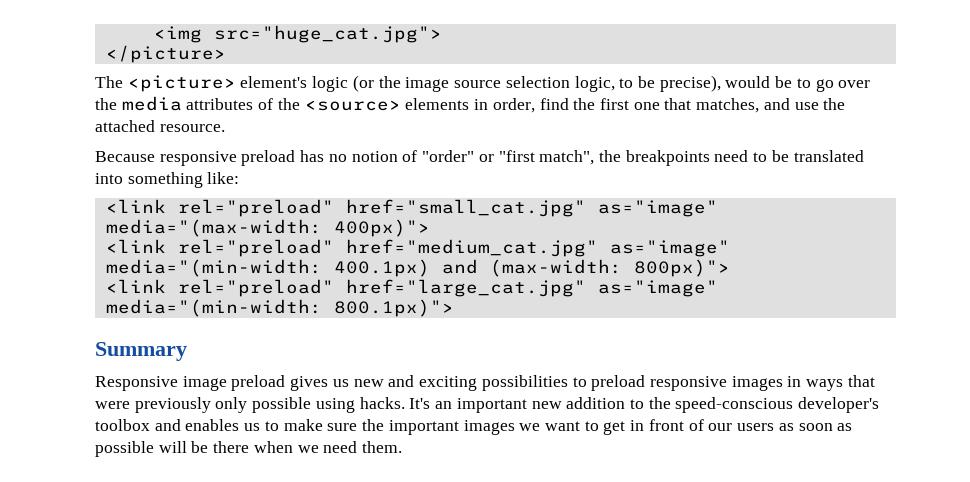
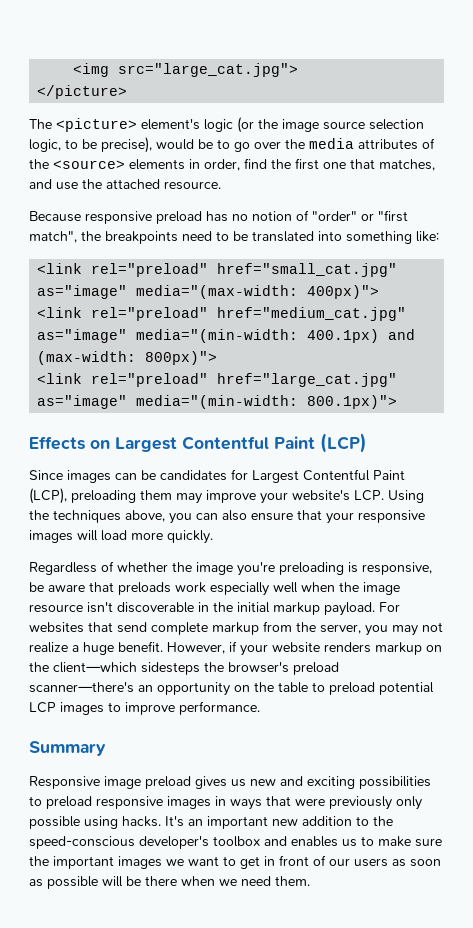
[213,25,442,43] src="huge_cat.jpg"> -> [118,63,299,77] src="large_cat.jpg">
(454, 308) none -> [29,433,367,453] [29,469,405,483] [29,488,424,504] [29,510,425,524] [29,530,213,544] [29,561,432,576] [29,582,400,596] [29,602,400,616] [29,621,443,636] [29,641,442,656] [29,662,339,675] [29,682,434,696] [29,701,260,715] // Effects on Largest Contentful Paint (LCP) // Since images can be candidates for Largest Contentful Paint (LCP), preloading them may improve your website's LCP. Using the techniques above, you can also ensure that your responsive images will load more quickly. // Regardless of whether the image you're preloading is responsive, be aware that preloads work especially well when the image resource isn't discoverable in the initial markup payload. For websites that send complete markup from the server, you may not realize a huge benefit. However, if your website renders markup on the client—which sidesteps the browser's preload scanner—there's an opportunity on the table to preload potential LCP images to improve performance.

